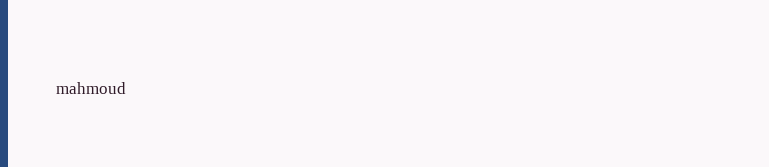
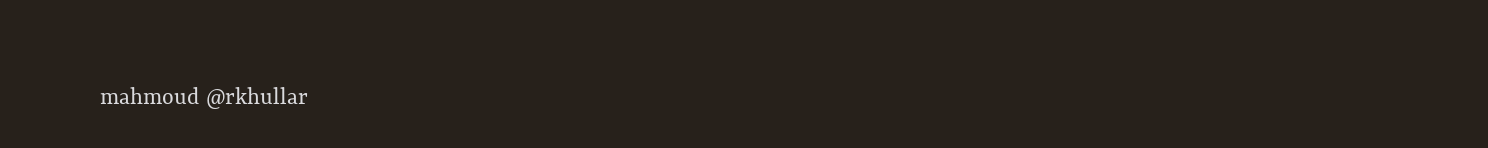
(126, 88) none -> [205,87,308,109] @rkhullar

